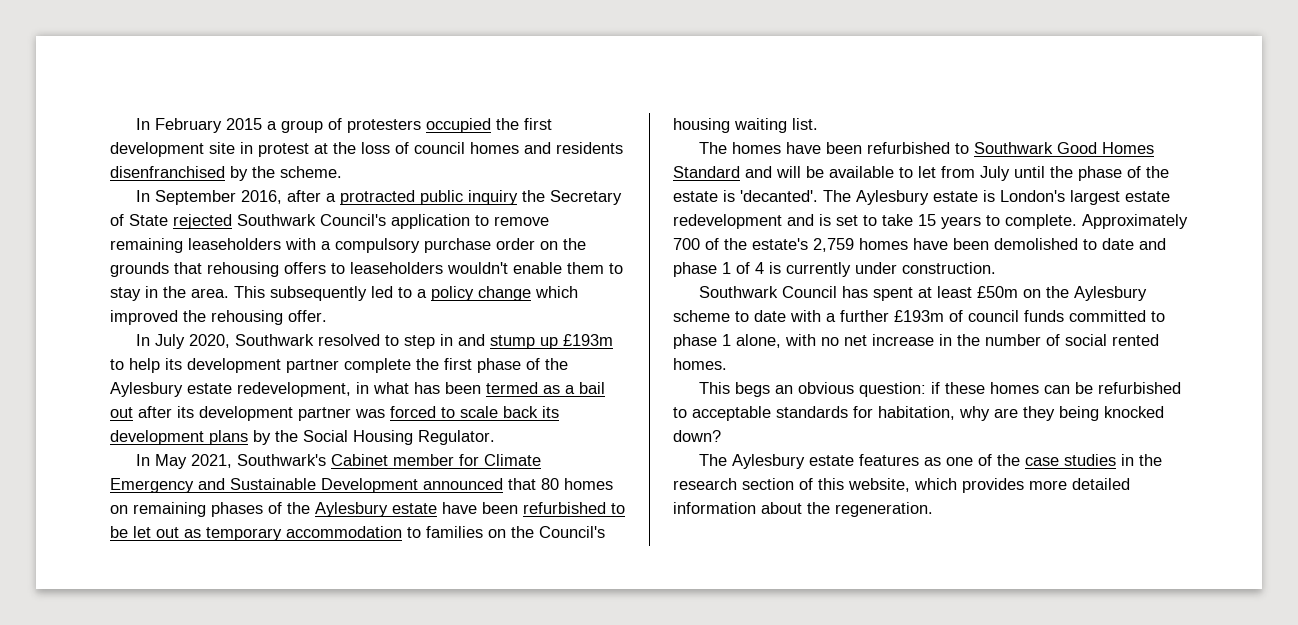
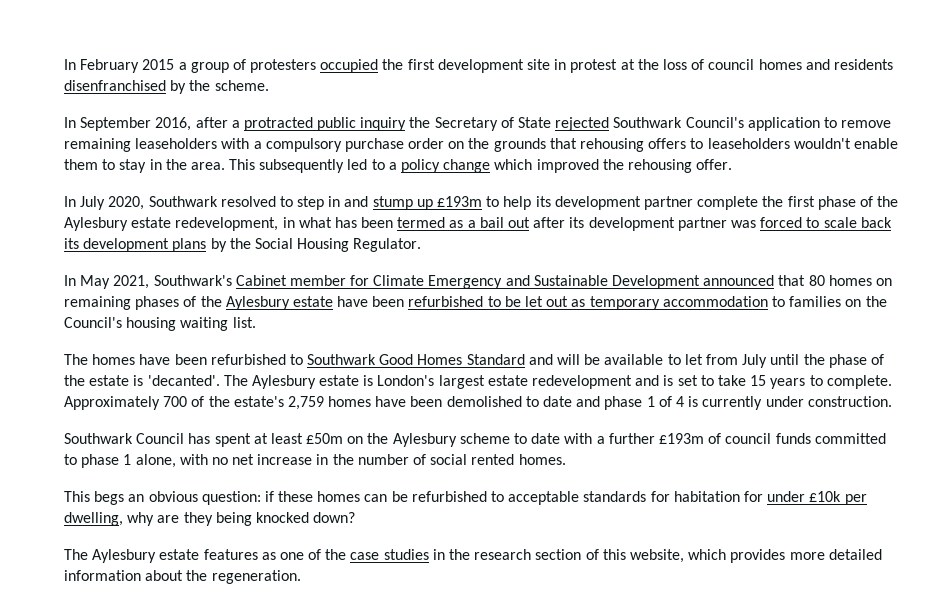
[878,406,955,420] habitation, -> [673,491,867,505] [64,512,123,526] habitation for under £10k per dwelling,

